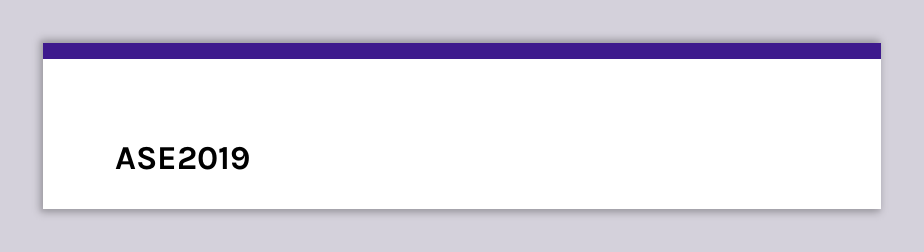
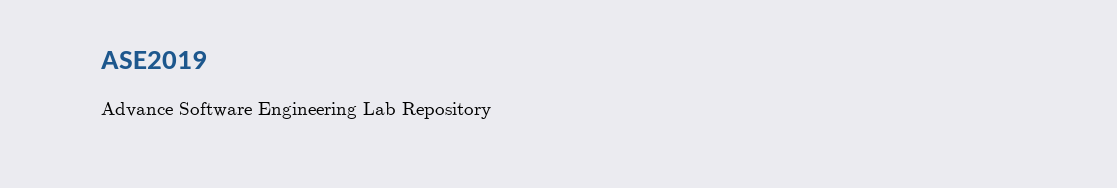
(250, 158) none -> [101,102,491,119] // Advance Software Engineering Lab Repository

